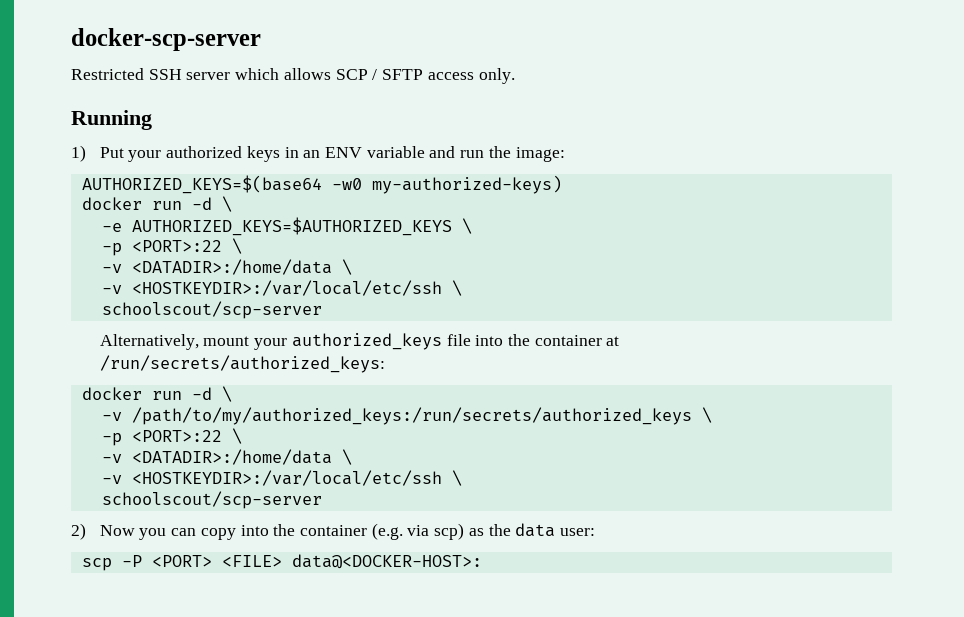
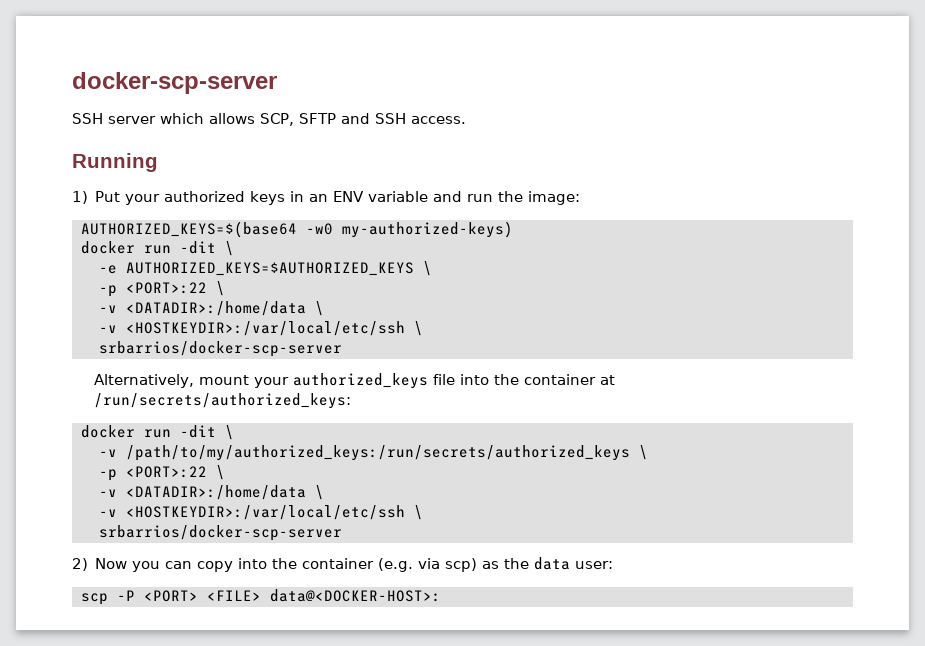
[71,68,144,80] Restricted -> (277, 83) none
[335,68,515,84] SCP / SFTP access only. -> [260,113,466,126] SCP, SFTP and SSH access.
[191,197,212,210] -d -> [179,241,216,254] -dit
[101,301,322,319] schoolscout/scp-server -> [98,341,342,357] srbarrios/docker-scp-server
[191,387,212,400] -d -> [179,425,216,438] -dit
[101,491,322,509] schoolscout/scp-server -> [98,525,342,541] srbarrios/docker-scp-server

